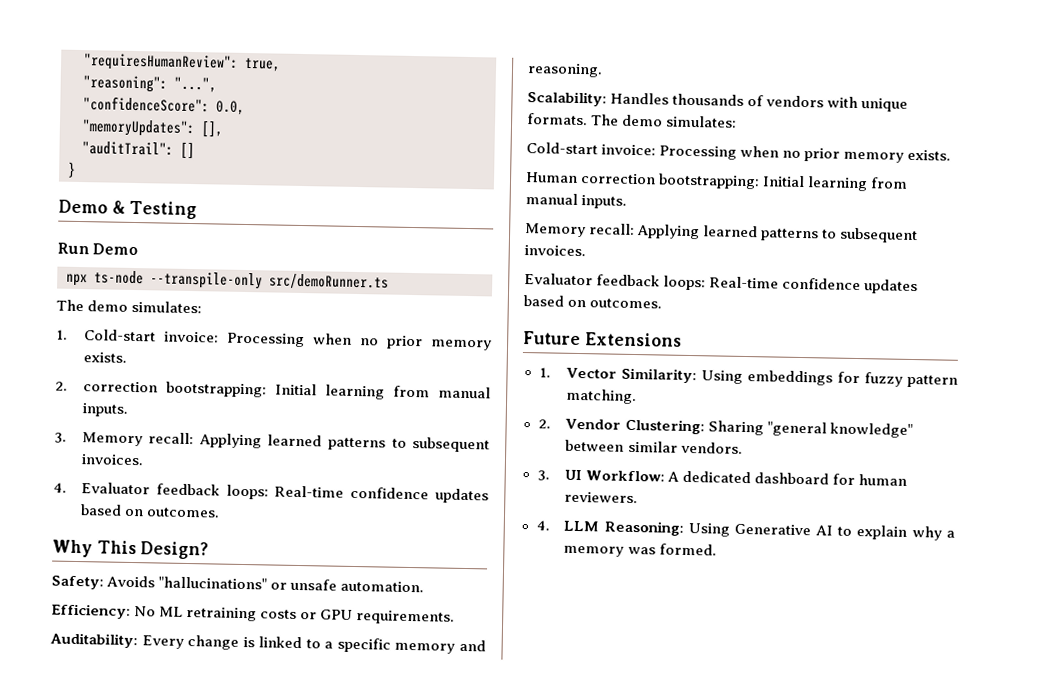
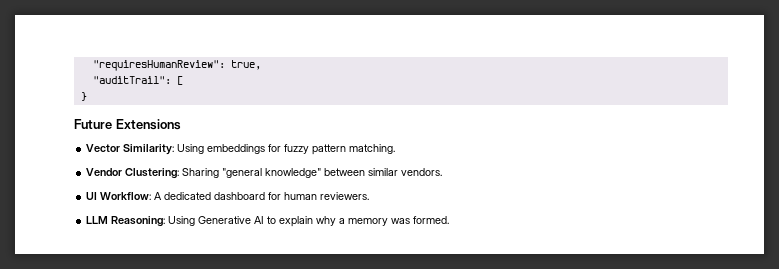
[83,75,217,93] [83,96,245,115] [82,119,224,138] // "reasoning": "...", // "confidenceScore": 0.0, // "memoryUpdates": [], -> (261, 65) none
[180,141,195,160] [] -> [176,76,183,85] [
[58,199,198,220] [57,242,139,256] [66,270,389,291] [56,299,203,314] [56,329,492,351] [82,352,127,363] [55,381,491,400] [81,403,128,417] [54,432,490,453] [80,454,144,466] [53,482,489,504] [79,504,221,518] [52,539,210,560] [51,575,425,593] [51,603,456,625] [50,632,486,654] [527,63,603,78] [527,91,909,112] [527,113,738,128] [526,142,952,163] [526,172,909,192] [525,193,628,209] [525,223,919,244] [524,245,586,257] [524,273,919,295] [523,295,663,309] // Demo & Testing // Run Demo // npx ts-node --transpile-only src/demoRunner.ts // The demo simulates: // 1. Cold-start invoice: Processing when no prior memory exists. // 2. correction bootstrapping: Initial learning from manual inputs. // 3. Memory recall: Applying learned patterns to subsequent invoices. // 4. Evaluator feedback loops: Real-time confidence updates based on outcomes. // Why This Design? // Safety: Avoids "hallucinations" or unsafe automation. // Efficiency: No ML retraining costs or GPU requirements. // Auditability: Every change is linked to a specific memory and reasoning. // Scalability: Handles thousands of vendors with unique formats. The demo simulates: // Cold-start invoice: Processing when no prior memory exists. // Human correction bootstrapping: Initial learning from manual inputs. // Memory recall: Applying learned patterns to subsequent invoices. // Evaluator feedback loops: Real-time confidence updates based on outcomes. -> (87, 96) none
[538,367,551,378] 1. -> (181, 124) none
[537,419,551,429] 2. -> (396, 149) none
[536,470,550,481] 3. -> (443, 172) none
[535,520,550,531] 4. -> (370, 196) none

